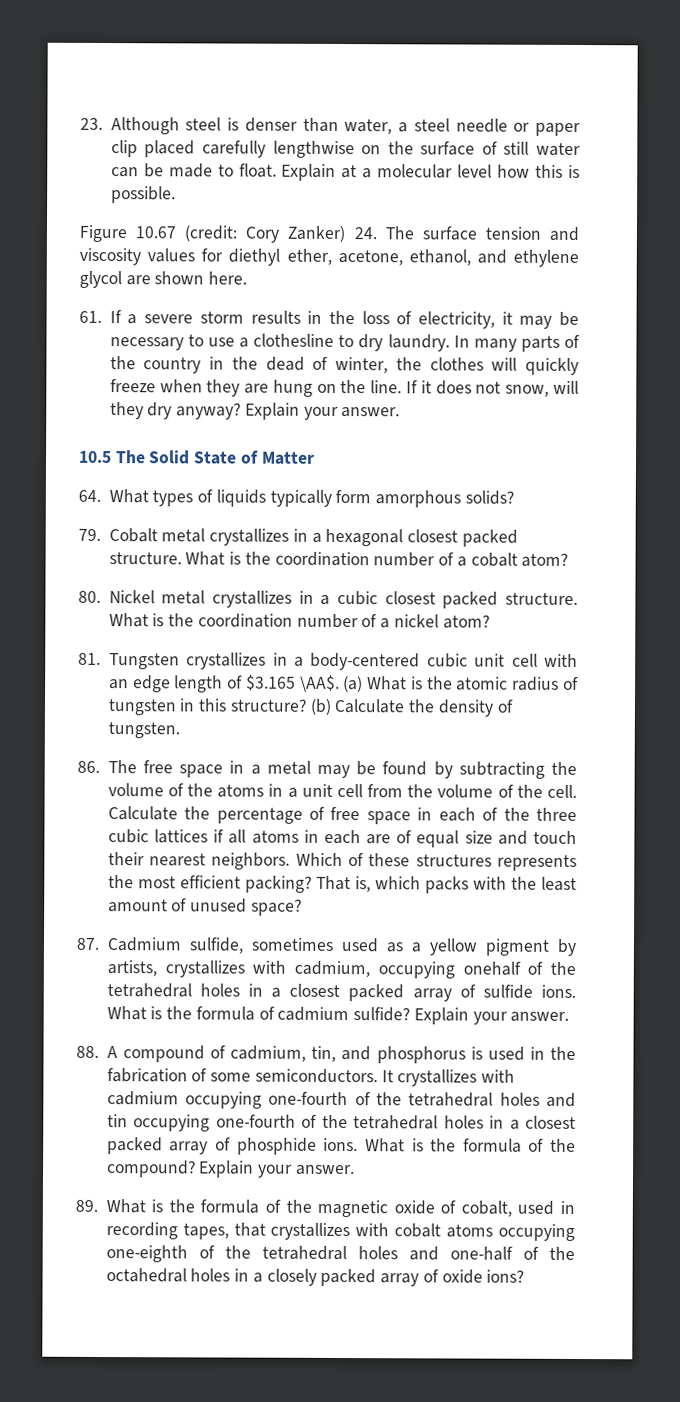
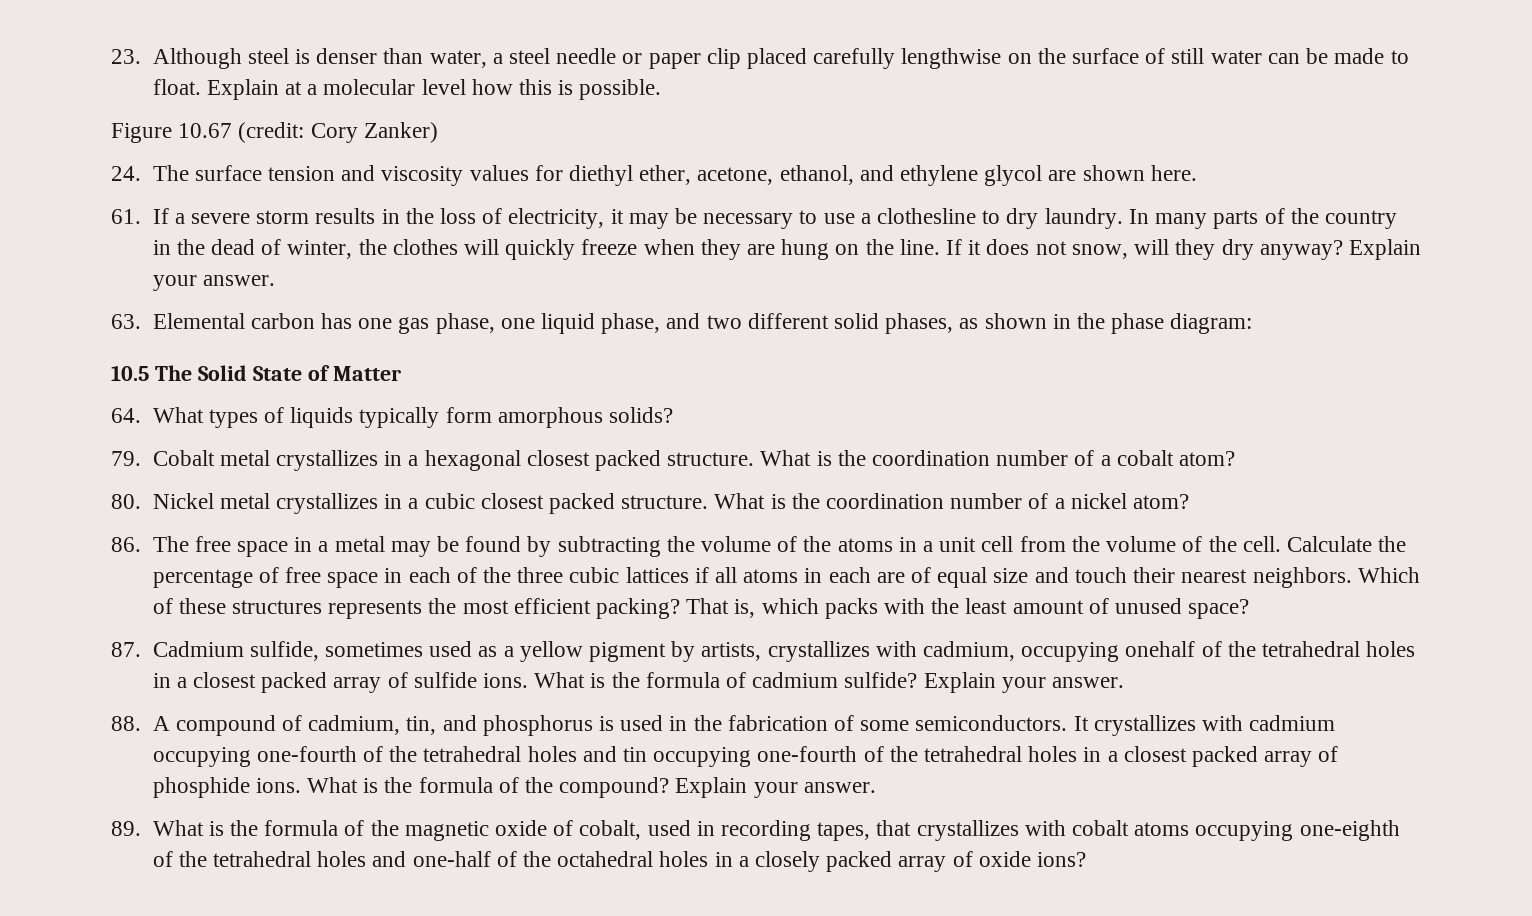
(346, 234) none -> (438, 132) //
(401, 412) none -> [111,313,1253,334] // 63. Elemental carbon has one gas phase, one liquid phase, and two different solid phases, as shown in the phase diagram:
[78,652,578,671] [108,674,579,693] [107,698,514,717] [107,722,180,739] // 81. Tungsten crystallizes in a body-centered cubic unit cell with an edge length of $3.165 \AA$. (a) What is the atomic radius of tungsten in this structure? (b) Calculate the density of tungsten. -> (1190, 501) none

